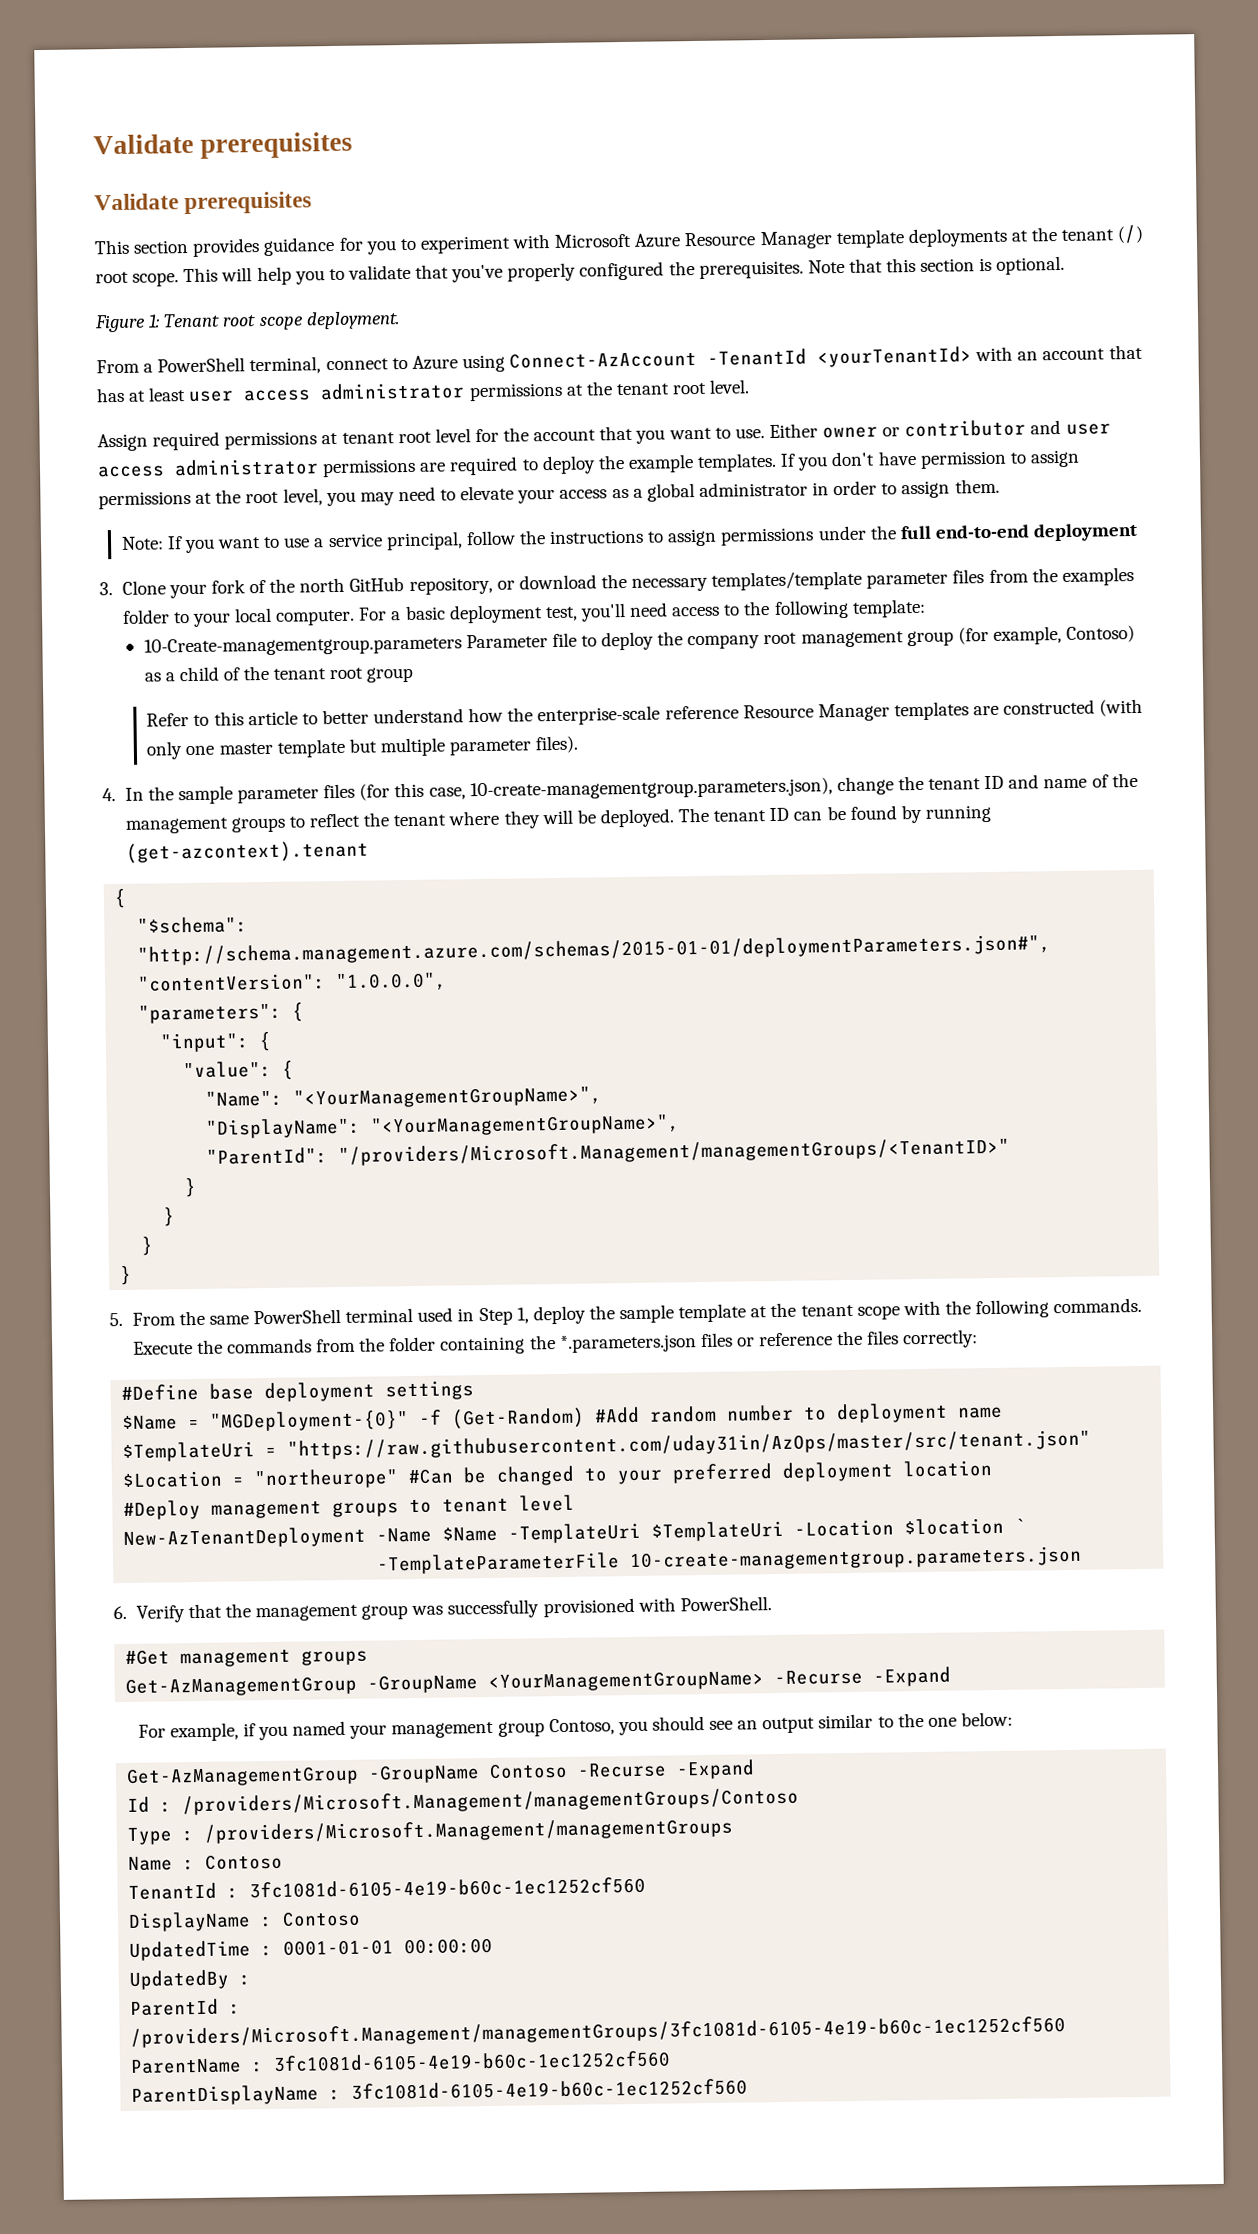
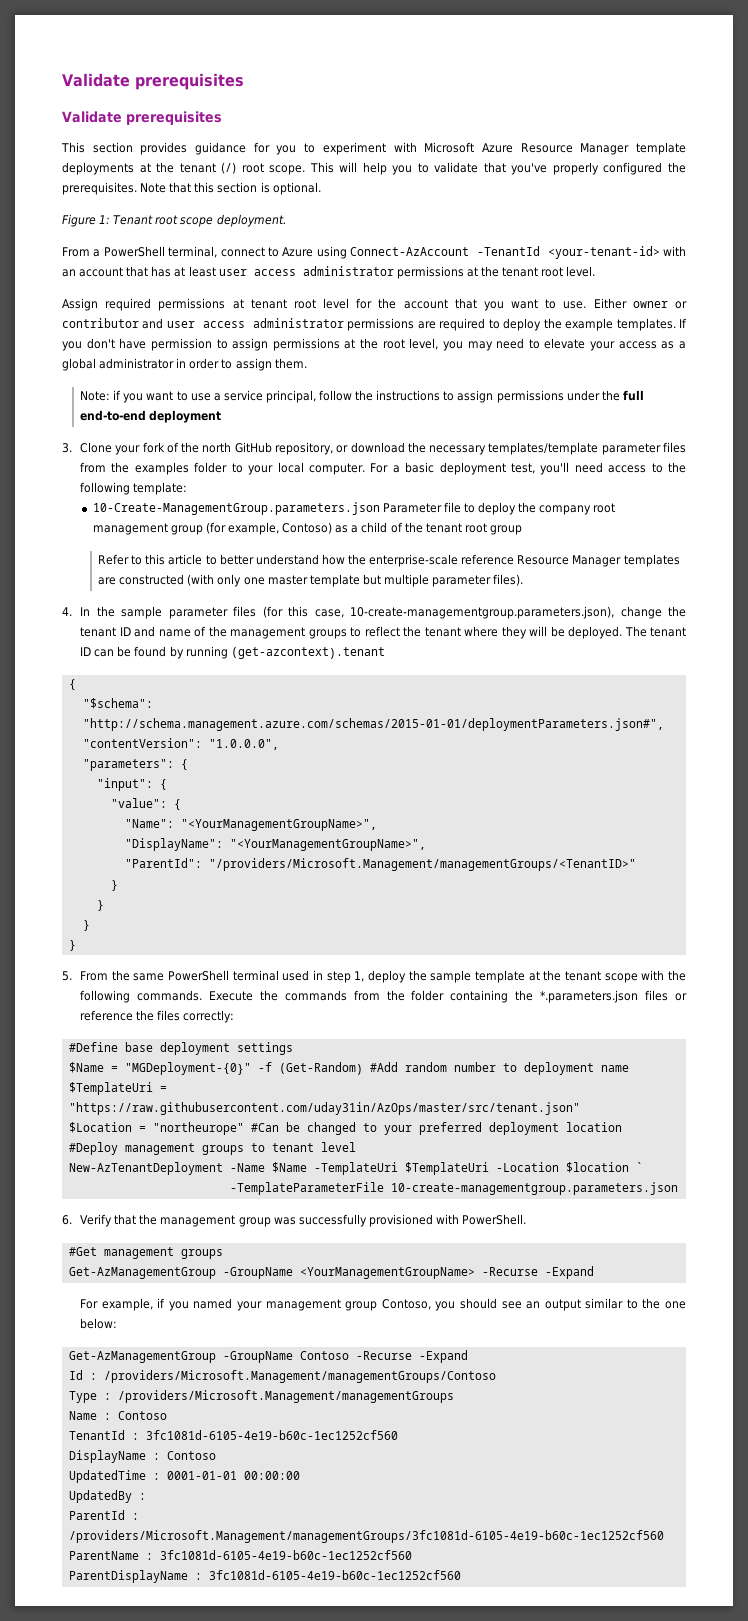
[817,346,973,368] <yourTenantId> -> [547,246,660,259] <your-tenant-id>
[166,536,183,550] If -> [113,390,122,400] if
[143,635,462,657] 10-Create-managementgroup.parameters -> [92,502,380,515] 10-Create-ManagementGroup.parameters.json
[478,1307,513,1326] Step -> [326,971,351,983] step

